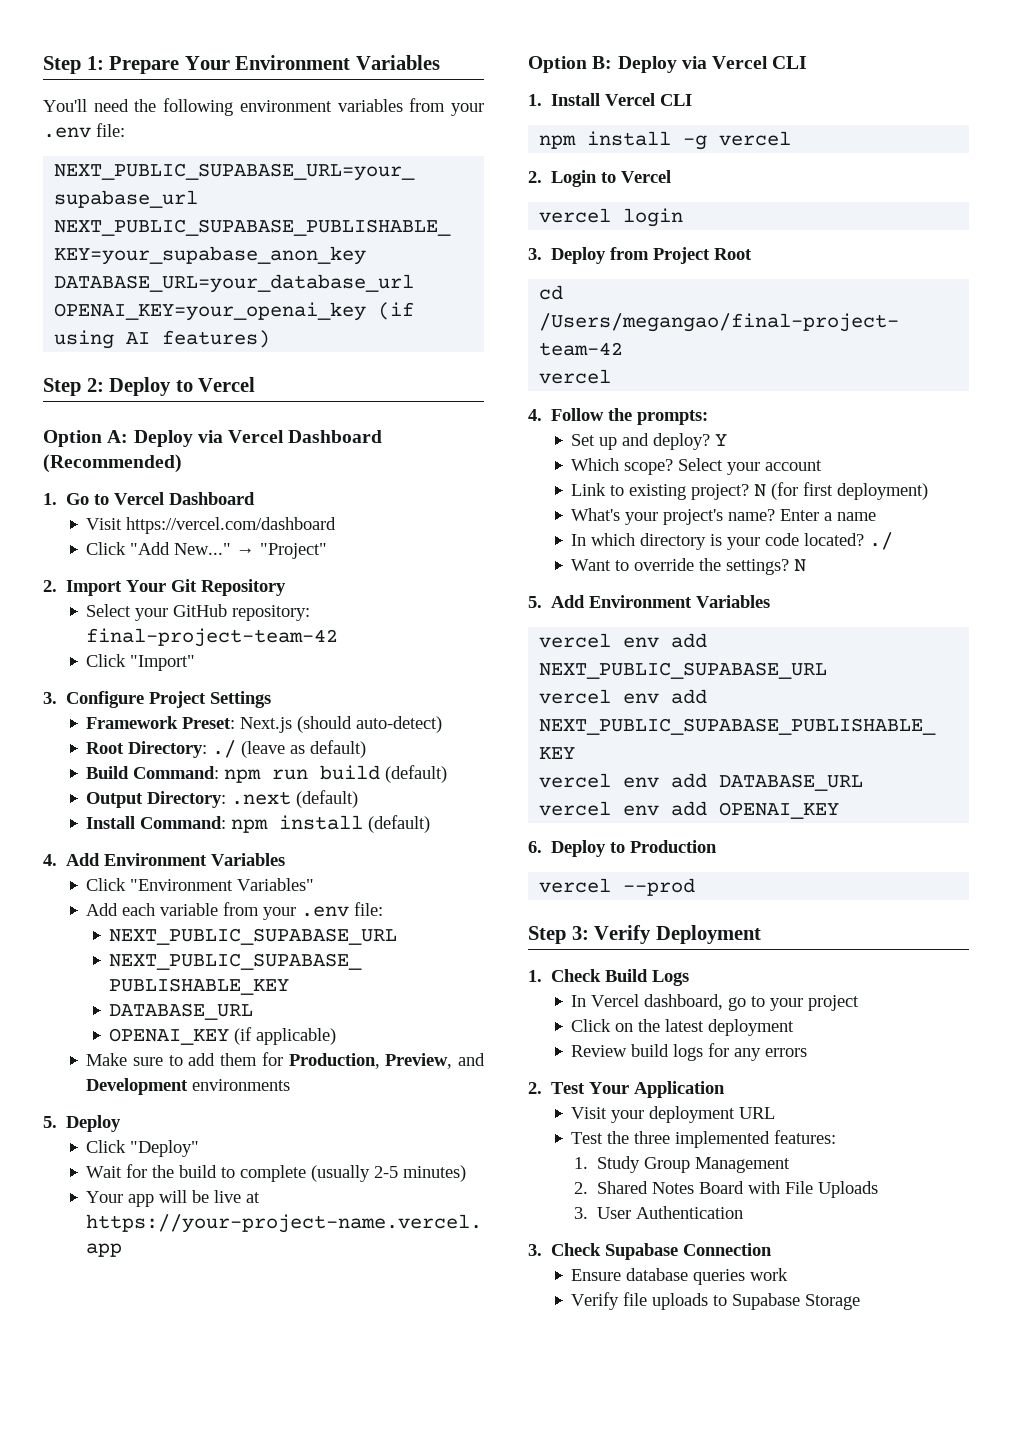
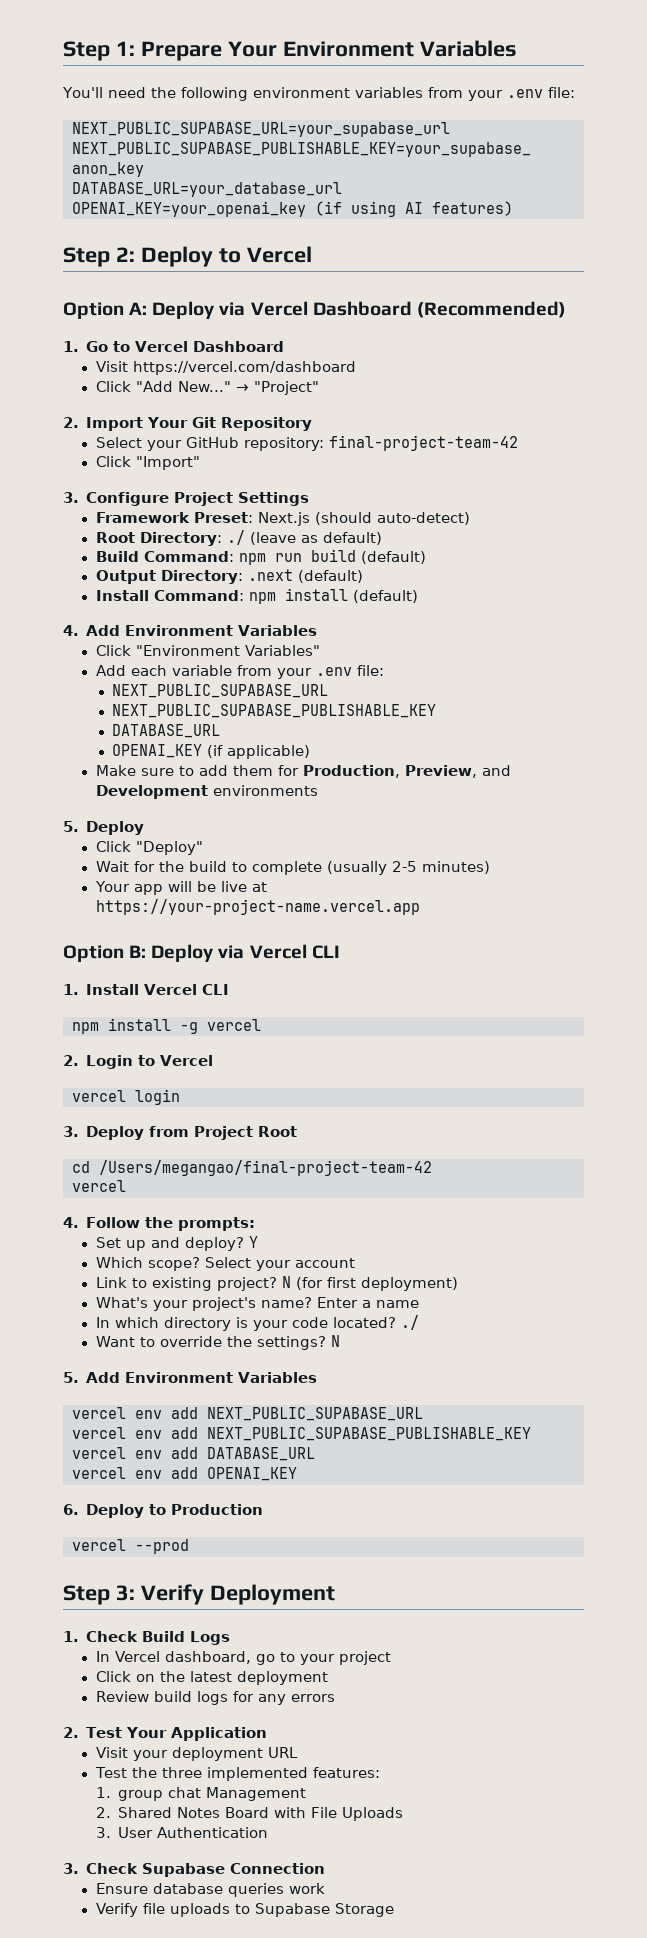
[597,1156,691,1173] Study Group -> [118,1787,202,1801] group chat

